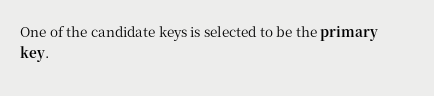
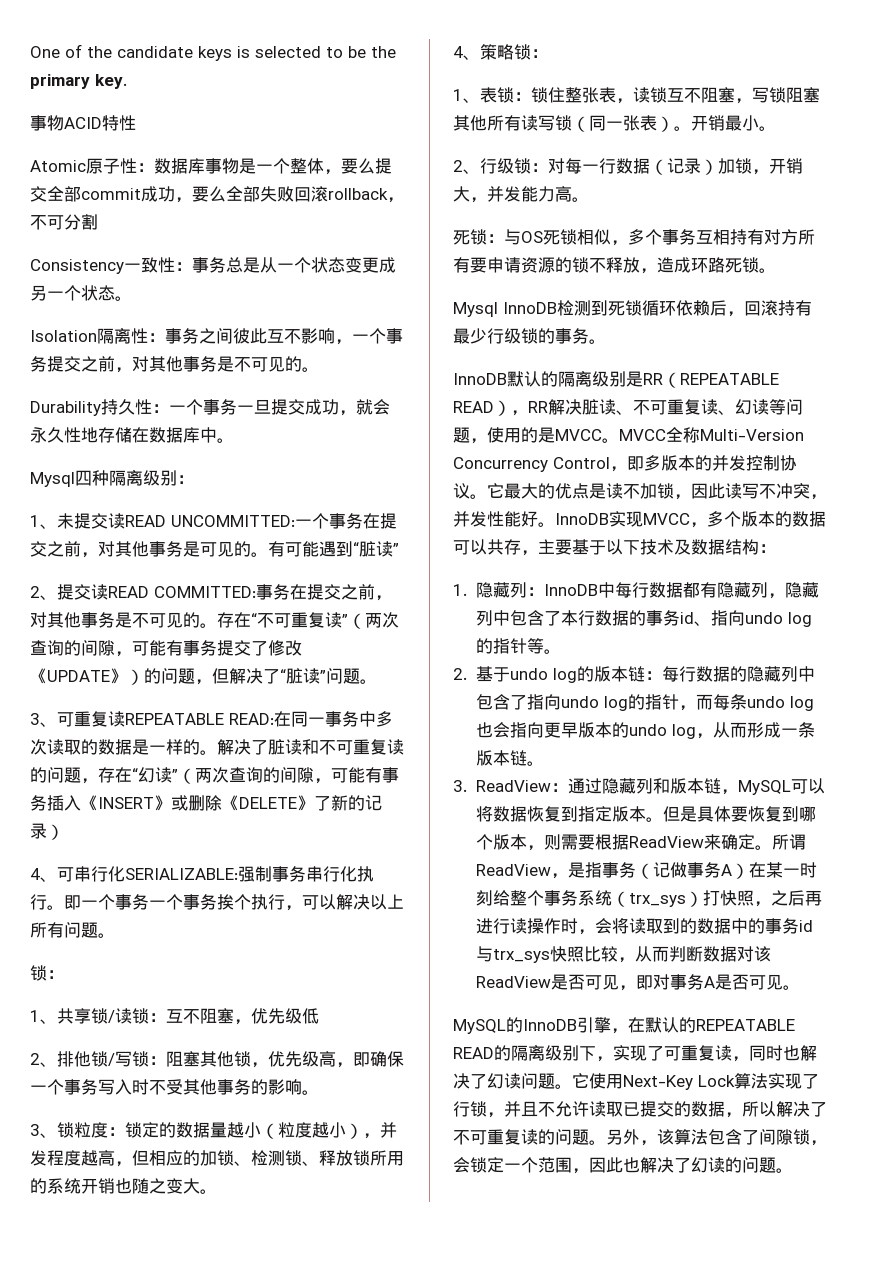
(49, 54) none -> [30,115,136,131] [30,158,392,175] [30,186,404,203] [30,214,98,230] [30,257,396,274] [30,285,132,301] [30,328,403,345] [30,356,319,373] [30,399,390,416] [30,427,234,443] [30,470,194,487] [30,513,397,529] [30,541,399,558] [30,584,392,601] [30,612,399,629] [30,640,302,657] [30,668,377,685] [30,711,393,727] [30,739,404,755] [30,767,399,784] [30,795,382,811] [30,823,64,840] [30,866,374,882] [30,894,404,911] [30,922,115,938] [30,965,64,981] [30,1008,319,1025] [30,1051,404,1068] [30,1079,319,1095] [30,1122,397,1139] [30,1150,404,1167] [30,1178,217,1194] [453,44,548,60] [453,87,820,104] [453,115,776,132] [453,158,803,175] [453,186,589,203] [453,229,815,246] [453,257,776,274] [453,300,812,317] [453,328,606,344] [453,371,779,388] [453,399,803,416] [453,427,804,444] [453,455,797,472] [453,483,827,500] [453,511,826,528] [453,539,776,556] [453,582,819,599] [475,610,812,627] [475,638,561,654] [453,666,815,683] [475,694,814,711] [475,722,815,739] [475,750,544,766] [453,778,825,795] [475,806,816,822] [475,834,806,851] [475,862,817,879] [475,890,822,907] [475,918,813,935] [475,946,771,963] [475,974,800,991] [453,1017,795,1034] [453,1045,817,1062] [453,1073,819,1090] [453,1101,827,1118] [453,1129,827,1146] [453,1157,793,1174] // 事物ACID特性 // Atomic原子性：数据库事物是一个整体，要么提交全部commit成功，要么全部失败回滚rollback，不可分割 // Consistency一致性：事务总是从一个状态变更成另一个状态。 // Isolation隔离性：事务之间彼此互不影响，一个事务提交之前，对其他事务是不可见的。 // Durability持久性：一个事务一旦提交成功，就会永久性地存储在数据库中。 // Mysql四种隔离级别： // 1、未提交读READ UNCOMMITTED:一个事务在提交之前，对其他事务是可见的。有可能遇到“脏读” // 2、提交读READ COMMITTED:事务在提交之前，对其他事务是不可见的。存在“不可重复读”（两次查询的间隙，可能有事务提交了修改《UPDATE》）的问题，但解决了“脏读”问题。 // 3、可重复读REPEATABLE READ:在同一事务中多次读取的数据是一样的。解决了脏读和不可重复读的问题，存在“幻读”（两次查询的间隙，可能有事务插入《INSERT》或删除《DELETE》了新的记录） // 4、可串行化SERIALIZABLE:强制事务串行化执行。即一个事务一个事务挨个执行，可以解决以上所有问题。 // 锁： // 1、共享锁/读锁：互不阻塞，优先级低 // 2、排他锁/写锁：阻塞其他锁，优先级高，即确保一个事务写入时不受其他事务的影响。 // 3、锁粒度：锁定的数据量越小（粒度越小），并发程度越高，但相应的加锁、检测锁、释放锁所用的系统开销也随之变大。 // 4、策略锁： // 1、表锁：锁住整张表，读锁互不阻塞，写锁阻塞其他所有读写锁（同一张表）。开销最小。 // 2、行级锁：对每一行数据（记录）加锁，开销大，并发能力高。 // 死锁：与OS死锁相似，多个事务互相持有对方所有要申请资源的锁不释放，造成环路死锁。 // Mysql InnoDB检测到死锁循环依赖后，回滚持有最少行级锁的事务。 // InnoDB默认的隔离级别是RR（REPEATABLE READ），RR解决脏读、不可重复读、幻读等问题，使用的是MVCC。MVCC全称Multi-Version Concurrency Control，即多版本的并发控制协议。它最大的优点是读不加锁，因此读写不冲突，并发性能好。InnoDB实现MVCC，多个版本的数据可以共存，主要基于以下技术及数据结构： // 1.隐藏列：InnoDB中每行数据都有隐藏列，隐藏列中包含了本行数据的事务id、指向undo log的指针等。 // 2.基于undo log的版本链：每行数据的隐藏列中包含了指向undo log的指针，而每条undo log也会指向更早版本的undo log，从而形成一条版本链。 // 3. ReadView：通过隐藏列和版本链，MySQL可以将数据恢复到指定版本。但是具体要恢复到哪个版本，则需要根据ReadView来确定。所谓ReadView，是指事务（记做事务A）在某一时刻给整个事务系统（trx_sys）打快照，之后再进行读操作时，会将读取到的数据中的事务id与trx_sys快照比较，从而判断数据对该ReadView是否可见，即对事务A是否可见。 // MySQL的InnoDB引擎，在默认的REPEATABLE READ的隔离级别下，实现了可重复读，同时也解决了幻读问题。它使用Next-Key Lock算法实现了行锁，并且不允许读取已提交的数据，所以解决了不可重复读的问题。另外，该算法包含了间隙锁，会锁定一个范围，因此也解决了幻读的问题。

